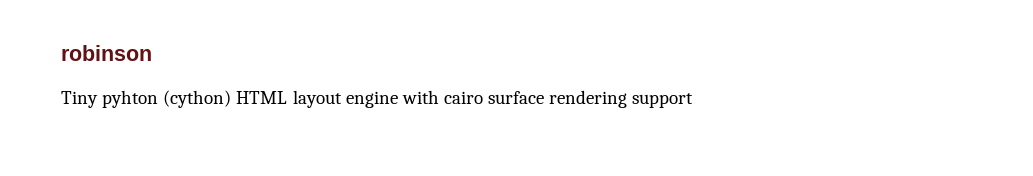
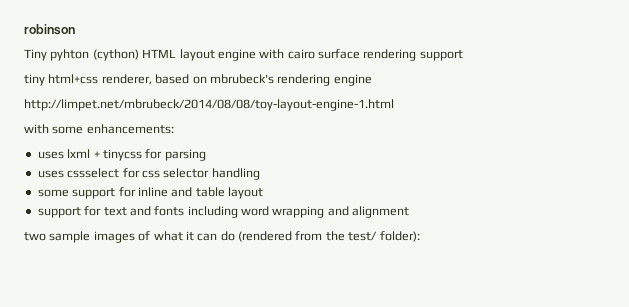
(694, 100) none -> [24,74,372,86] [24,99,394,111] [24,124,174,134] [37,149,206,161] [37,168,260,180] [37,187,263,199] [37,206,410,218] [24,231,420,243] // tiny html+css renderer, based on mbrubeck's rendering engine // http://limpet.net/mbrubeck/2014/08/08/toy-layout-engine-1.html // with some enhancements: // uses lxml + tinycss for parsing // uses cssselect for css selector handling // some support for inline and table layout // support for text and fonts including word wrapping and alignment // two sample images of what it can do (rendered from the test/ folder):

